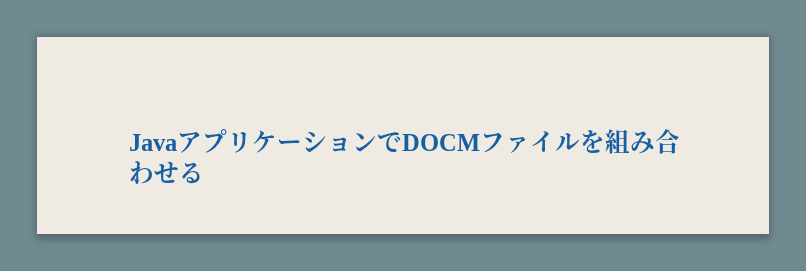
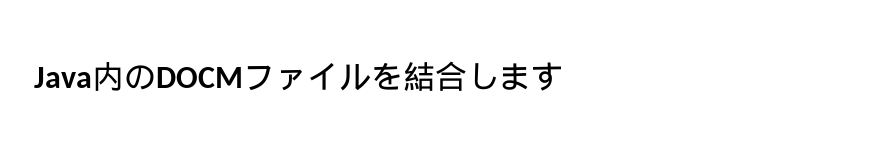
[177,129,402,153] アプリケーションで -> [92,62,156,91] 内の
[605,129,680,154] [129,161,204,184] 組み合わせる -> [403,61,563,91] 結合します

